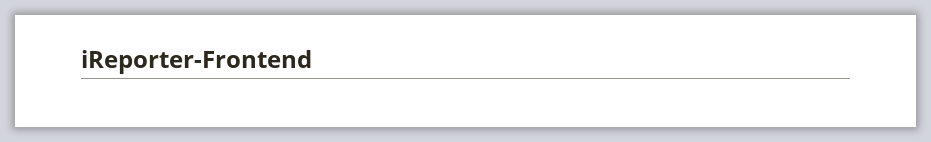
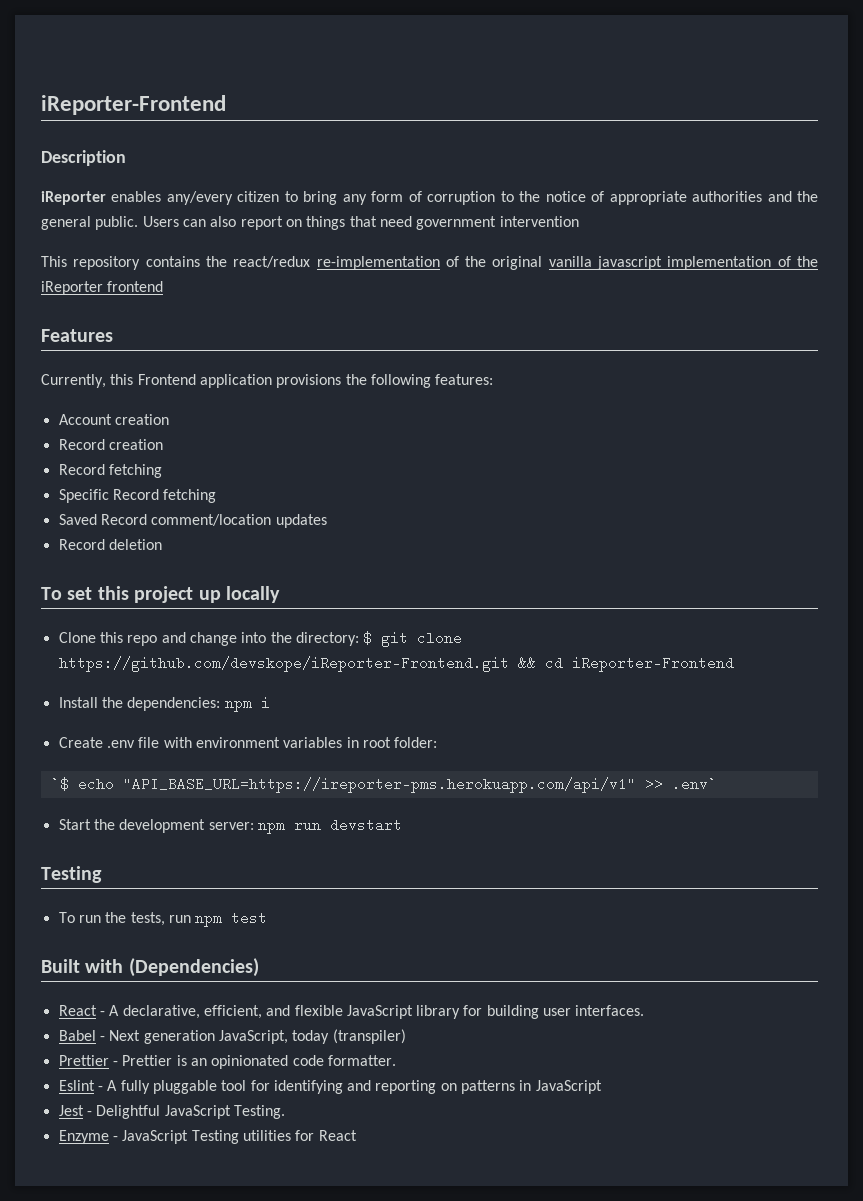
[81,50,312,74] iReporter-Frontend -> [41,95,226,115] [41,150,126,166] [41,191,819,205] [41,216,579,230] [41,256,818,270] [41,281,164,295] [41,329,113,342] [41,374,494,388] [58,414,169,425] [58,439,163,450] [58,464,162,478] [58,489,217,503] [58,514,327,528] [58,539,162,550] [41,586,280,603] [58,631,463,647] [58,656,734,672] [58,697,270,712] [58,737,438,748] [50,777,717,793] [58,818,402,834] [41,866,102,883] [58,911,268,927] [41,958,259,977] [58,1005,645,1019] [58,1029,406,1044] [58,1055,396,1069] [58,1080,602,1094] [58,1105,285,1119] [58,1130,357,1144] iReporter-Frontend // Description // iReporter enables any/every citizen to bring any form of corruption to the notice of appropriate authorities and the general public. Users can also report on things that need government intervention // This repository contains the react/redux re-implementation of the original vanilla javascript implementation of the iReporter frontend // Features // Currently, this Frontend application provisions the following features: // Account creation // Record creation // Record fetching // Specific Record fetching // Saved Record comment/location updates // Record deletion // To set this project up locally // Clone this repo and change into the directory: $ git clone https://github.com/devskope/iReporter-Frontend.git && cd iReporter-Frontend // Install the dependencies: npm i // Create .env file with environment variables in root folder: // `$ echo "API_BASE_URL=https://ireporter-pms.herokuapp.com/api/v1" >> .env` // Start the development server: npm run devstart // Testing // To run the tests, run npm test // Built with (Dependencies) // React - A declarative, efficient, and flexible JavaScript library for building user interfaces. // Babel - Next generation JavaScript, today (transpiler) // Prettier - Prettier is an opinionated code formatter. // Eslint - A fully pluggable tool for identifying and reporting on patterns in JavaScript // Jest - Delightful JavaScript Testing. // Enzyme - JavaScript Testing utilities for React

